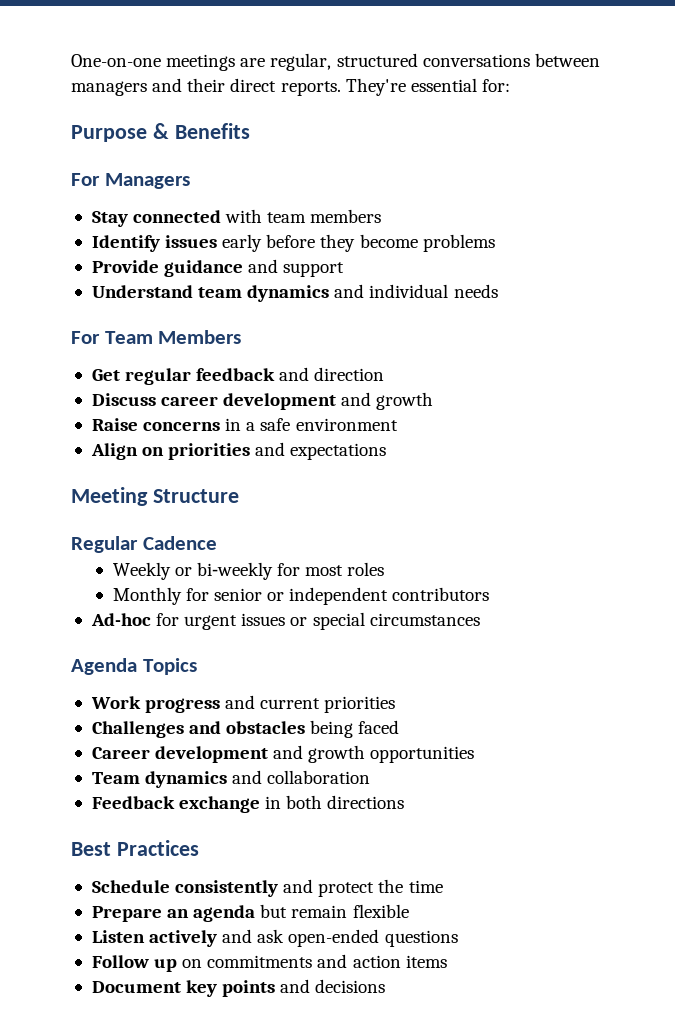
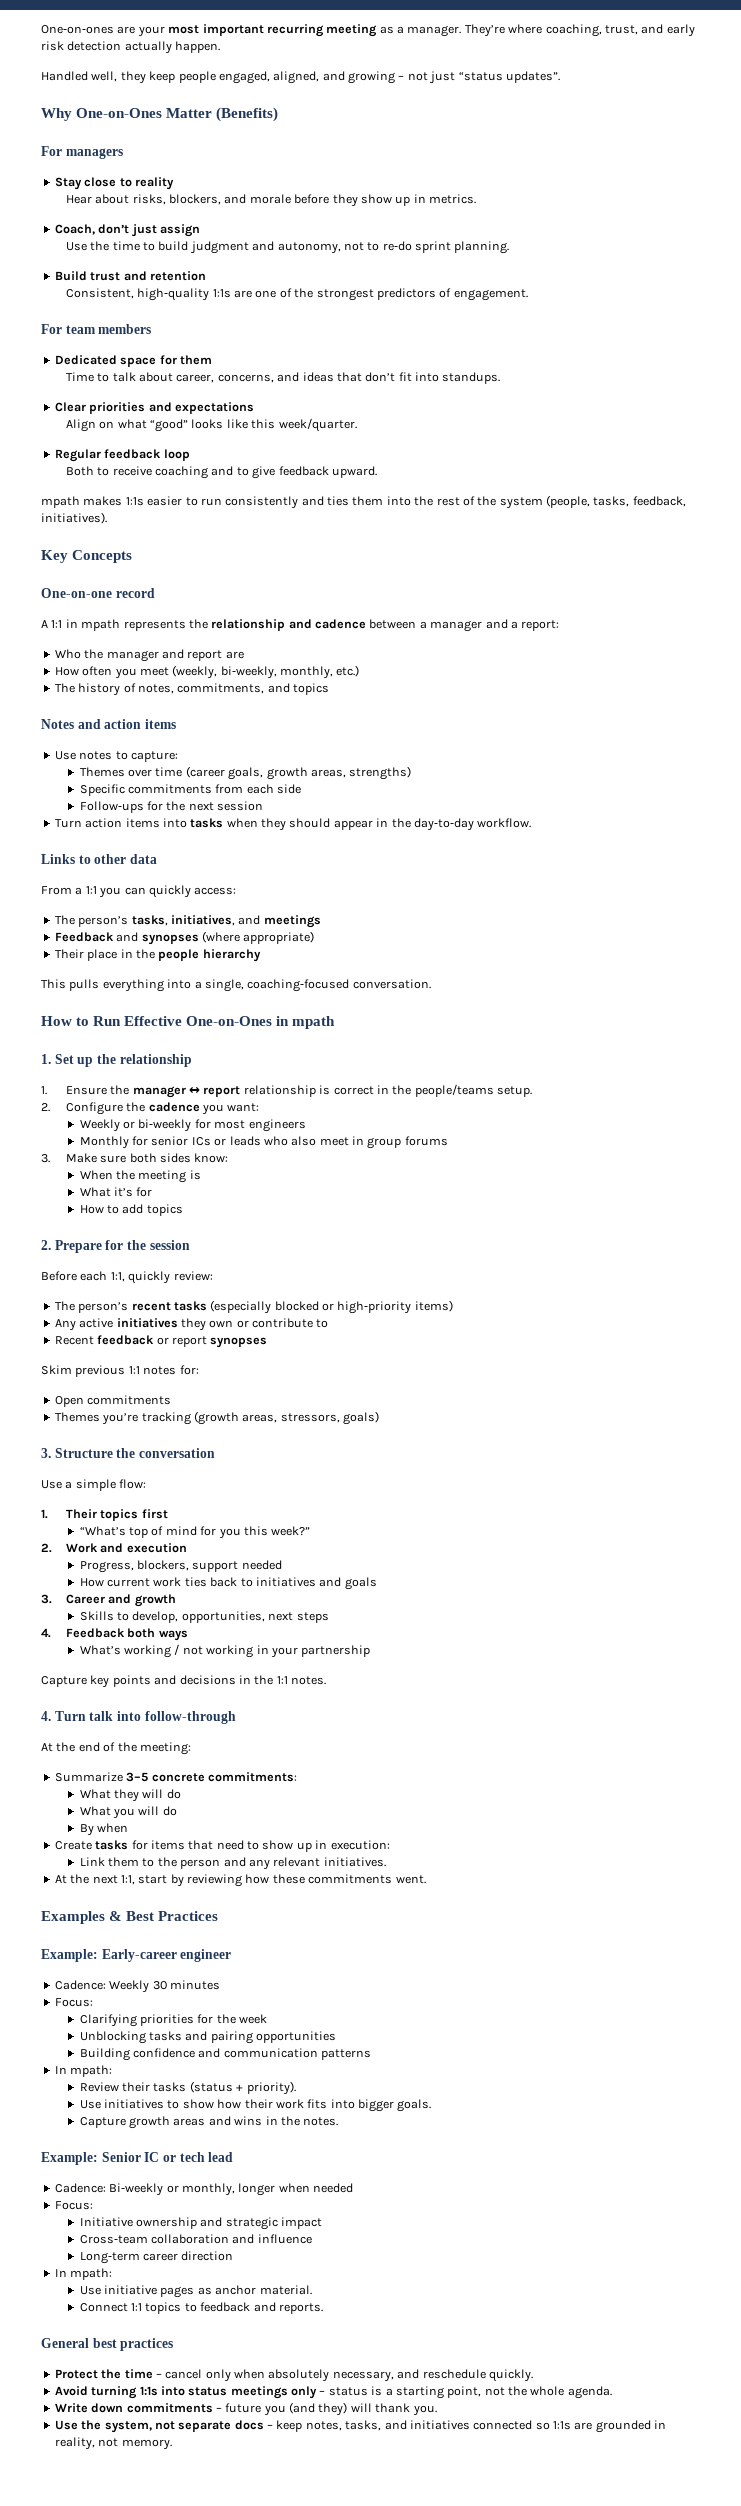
[71,53,600,71] [71,78,510,96] [71,123,250,142] [71,173,190,189] One-on-one meetings are regular, structured conversations between managers and their direct reports. They're essential for: // Purpose & Benefits // For Managers -> [41,24,695,37] [41,41,221,54] [41,71,560,84] [41,107,279,122] [41,146,123,159] One‑on‑ones are your most important recurring meeting as a manager. They’re where coaching, trust, and early risk detection actually happen. // Handled well, they keep people engaged, aligned, and growing – not just “status updates”. // Why One‑on‑Ones Matter (Benefits) // For managers
[133,209,382,223] [91,234,495,252] [91,259,345,277] [91,284,498,302] [71,330,242,344] [91,367,385,385] [91,392,434,410] [91,418,398,431] [90,442,387,460] [71,487,239,506] [71,536,217,553] connected with team members // Identify issues early before they become problems // Provide guidance and support // Understand team dynamics and individual needs // For Team Members // Get regular feedback and direction // Discuss career development and growth // Raise concerns in a safe environment // Align on priorities and expectations // Meeting Structure // Regular Cadence -> [84,177,174,190] [65,194,477,207] [54,224,200,237] [65,241,510,254] [54,271,206,281] [65,288,528,301] [41,324,152,334] [54,355,212,367] [65,372,501,384] [54,402,254,414] [65,418,357,432] [54,449,190,462] [65,466,377,479] [41,495,686,509] [41,512,107,524] [41,550,133,563] [41,588,155,598] [41,619,560,632] [54,649,244,662] [54,665,360,679] [54,683,329,696] [41,719,176,729] [54,751,178,762] [79,766,412,780] [79,784,302,796] [79,801,264,813] [54,818,532,831] [41,854,157,864] [41,885,237,898] [54,915,321,928] [54,931,315,945] [54,949,261,962] [41,979,431,992] [41,1016,336,1029] [41,1054,192,1067] [41,1084,533,1098] [41,1102,260,1115] close to reality // Hear about risks, blockers, and morale before they show up in metrics. // Coach, don’t just assign // Use the time to build judgment and autonomy, not to re‑do sprint planning. // Build trust and retention // Consistent, high‑quality 1:1s are one of the strongest predictors of engagement. // For team members // Dedicated space for them // Time to talk about career, concerns, and ideas that don’t fit into standups. // Clear priorities and expectations // Align on what “good” looks like this week/quarter. // Regular feedback loop // Both to receive coaching and to give feedback upward. // mpath makes 1:1s easier to run consistently and ties them into the rest of the system (people, tasks, feedback, initiatives). // Key Concepts // One‑on‑one record // A 1:1 in mpath represents the relationship and cadence between a manager and a report: // Who the manager and report are // How often you meet (weekly, bi‑weekly, monthly, etc.) // The history of notes, commitments, and topics // Notes and action items // Use notes to capture: // Themes over time (career goals, growth areas, strengths) // Specific commitments from each side // Follow‑ups for the next session // Turn action items into tasks when they should appear in the day‑to‑day workflow. // Links to other data // From a 1:1 you can quickly access: // The person’s tasks, initiatives, and meetings // Feedback and synopses (where appropriate) // Their place in the people hierarchy // This pulls everything into a single, coaching‑focused conversation. // How to Run Effective One‑on‑Ones in mpath // 1. Set up the relationship // 1. Ensure the manager ↔ report relationship is correct in the people/teams setup. // 2. Configure the cadence you want:
[347,562,385,576] roles -> [248,1119,306,1132] engineers
[267,587,490,605] [90,612,480,630] [71,658,197,675] [90,695,396,713] [91,720,400,738] [91,745,475,763] [91,770,371,788] [91,795,405,813] [71,840,199,856] [91,879,443,897] [91,904,409,922] [91,929,458,947] [91,954,447,972] [91,979,386,997] or independent contributors // Ad-hoc for urgent issues or special circumstances // Agenda Topics // Work progress and current priorities // Challenges and obstacles being faced // Career development and growth opportunities // Team dynamics and collaboration // Feedback exchange in both directions // Best Practices // Schedule consistently and protect the time // Prepare an agenda but remain flexible // Listen actively and ask open-ended questions // Follow up on commitments and action items // Document key points and decisions -> [191,1136,448,1149] [41,1153,229,1163] [79,1170,201,1183] [79,1187,153,1197] [79,1204,183,1216] [41,1240,190,1253] [41,1271,213,1284] [54,1300,453,1314] [54,1318,329,1331] [54,1335,268,1348] [41,1365,199,1377] [54,1395,172,1407] [54,1411,379,1425] [41,1448,215,1458] [41,1479,147,1491] [41,1509,168,1521] [79,1526,311,1539] [41,1543,187,1553] [79,1560,282,1573] [79,1577,377,1590] [41,1594,176,1607] [79,1611,329,1623] [41,1628,188,1641] [79,1644,371,1658] [41,1675,326,1688] [41,1711,236,1724] [41,1742,191,1755] [54,1772,297,1782] [79,1789,181,1802] [79,1806,177,1819] [79,1823,129,1836] [54,1840,390,1852] [79,1857,386,1870] [54,1874,426,1887] [41,1911,219,1924] [41,1949,232,1962] [54,1980,220,1993] [54,1998,93,2007] [79,2014,268,2027] [79,2031,337,2044] [79,2048,372,2061] [54,2065,113,2077] [79,2081,296,2095] [79,2099,432,2112] [79,2116,339,2129] [41,2152,234,2165] [54,2183,353,2196] [54,2201,93,2210] [79,2217,323,2230] [79,2234,312,2244] [79,2251,234,2264] [54,2268,113,2280] [79,2285,312,2298] [79,2302,323,2314] [41,2338,174,2351] [54,2369,533,2382] [54,2386,612,2399] [54,2402,437,2416] [54,2420,667,2433] [54,2437,172,2450] ICs or leads who also meet in group forums // 3. Make sure both sides know: // When the meeting is // What it’s for // How to add topics // 2. Prepare for the session // Before each 1:1, quickly review: // The person’s recent tasks (especially blocked or high‑priority items) // Any active initiatives they own or contribute to // Recent feedback or report synopses // Skim previous 1:1 notes for: // Open commitments // Themes you’re tracking (growth areas, stressors, goals) // 3. Structure the conversation // Use a simple flow: // 1. Their topics first // “What’s top of mind for you this week?” // 2. Work and execution // Progress, blockers, support needed // How current work ties back to initiatives and goals // 3. Career and growth // Skills to develop, opportunities, next steps // 4. Feedback both ways // What’s working / not working in your partnership // Capture key points and decisions in the 1:1 notes. // 4. Turn talk into follow‑through // At the end of the meeting: // Summarize 3–5 concrete commitments: // What they will do // What you will do // By when // Create tasks for items that need to show up in execution: // Link them to the person and any relevant initiatives. // At the next 1:1, start by reviewing how these commitments went. // Examples & Best Practices // Example: Early‑career engineer // Cadence: Weekly 30 minutes // Focus: // Clarifying priorities for the week // Unblocking tasks and pairing opportunities // Building confidence and communication patterns // In mpath: // Review their tasks (status + priority). // Use initiatives to show how their work fits into bigger goals. // Capture growth areas and wins in the notes. // Example: Senior IC or tech lead // Cadence: Bi‑weekly or monthly, longer when needed // Focus: // Initiative ownership and strategic impact // Cross‑team collaboration and influence // Long‑term career direction // In mpath: // Use initiative pages as anchor material. // Connect 1:1 topics to feedback and reports. // General best practices // Protect the time – cancel only when absolutely necessary, and reschedule quickly. // Avoid turning 1:1s into status meetings only – status is a starting point, not the whole agenda. // Write down commitments – future you (and they) will thank you. // Use the system, not separate docs – keep notes, tasks, and initiatives connected so 1:1s are grounded in reality, not memory.

